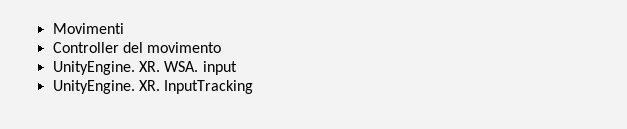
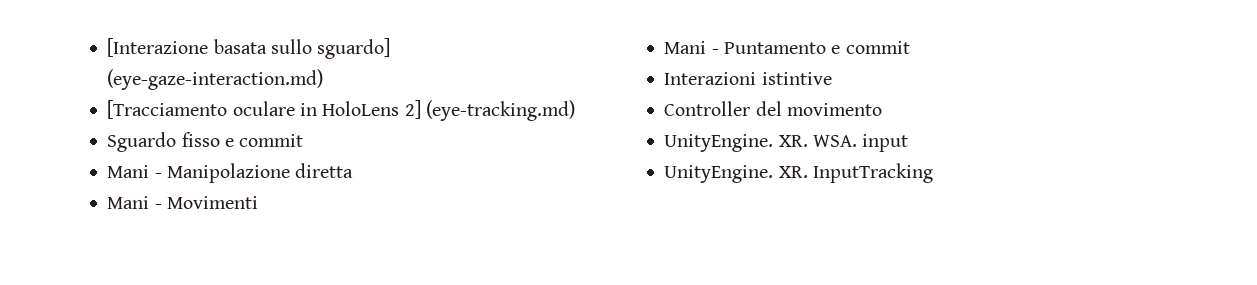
[52,23,124,34] Movimenti -> [107,38,391,59] [107,69,324,90] [107,100,575,121] [107,132,304,152] [107,163,354,183] [107,196,258,209] [664,41,910,54] [664,72,832,85] [Interazione basata sullo sguardo] (eye-gaze-interaction.md) // [Tracciamento oculare in HoloLens 2] (eye-tracking.md) // Sguardo fisso e commit // Mani - Manipolazione diretta // Mani - Movimenti // Mani - Puntamento e commit // Interazioni istintive

